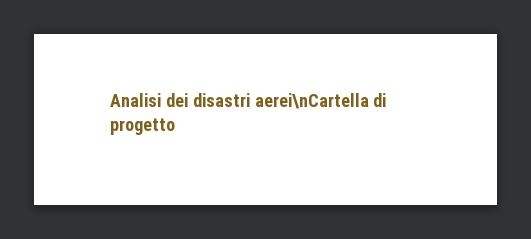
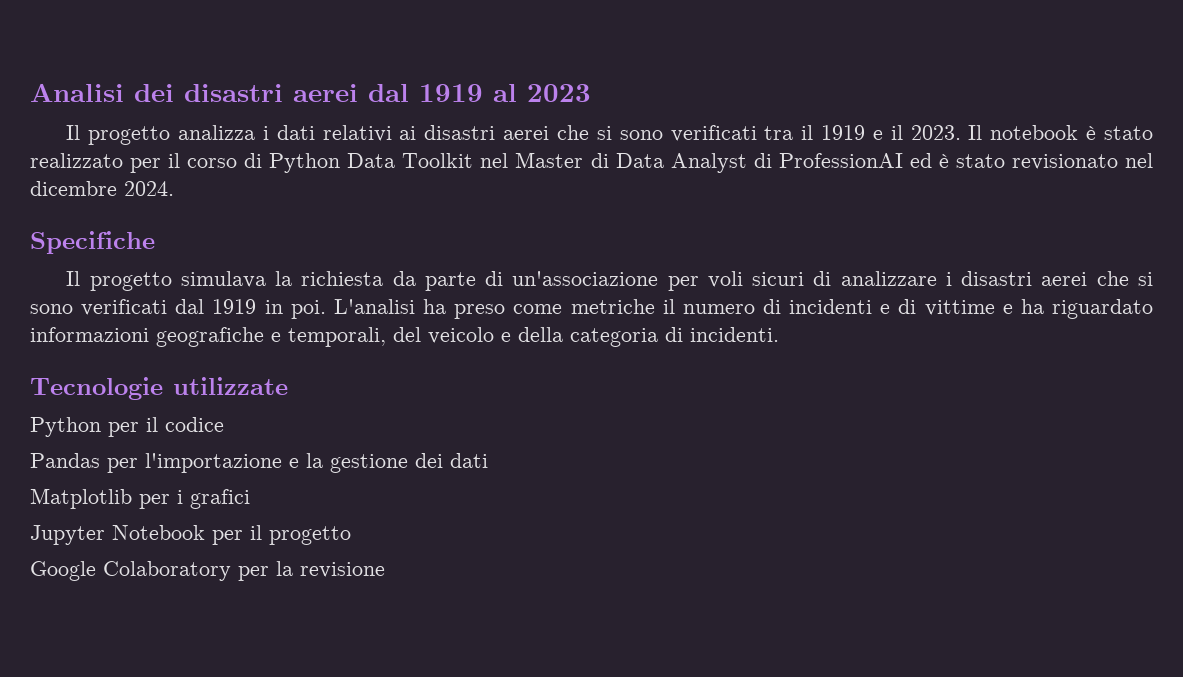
[254,93,387,109] [110,118,175,135] aerei\nCartella di progetto -> [293,84,591,102] [66,125,1154,145] [30,152,1154,173] [30,181,174,196] [30,231,155,254] [66,271,1154,291] [30,299,1153,319] [30,327,779,347] [30,377,288,400] [30,417,224,437] [30,453,488,473] [30,488,250,509] [30,525,351,545] [30,561,385,581] aerei dal 1919 al 2023 // Il progetto analizza i dati relativi ai disastri aerei che si sono verificati tra il 1919 e il 2023. Il notebook è stato realizzato per il corso di Python Data Toolkit nel Master di Data Analyst di ProfessionAI ed è stato revisionato nel dicembre 2024. // Specifiche // Il progetto simulava la richiesta da parte di un'associazione per voli sicuri di analizzare i disastri aerei che si sono verificati dal 1919 in poi. L'analisi ha preso come metriche il numero di incidenti e di vittime e ha riguardato informazioni geografiche e temporali, del veicolo e della categoria di incidenti. // Tecnologie utilizzate // Python per il codice // Pandas per l'importazione e la gestione dei dati // Matplotlib per i grafici // Jupyter Notebook per il progetto // Google Colaboratory per la revisione

